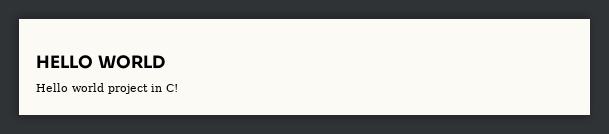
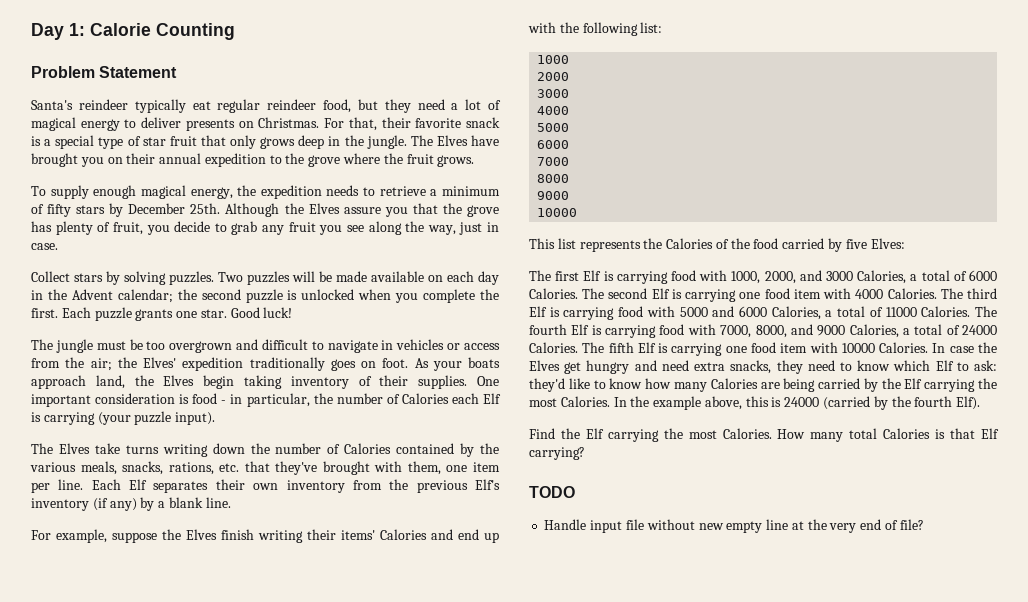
[36,55,165,69] [36,83,178,94] HELLO WORLD // Hello world project in C! -> [31,23,235,40] [31,66,178,78] [31,99,501,113] [31,117,501,131] [31,135,499,149] [31,153,475,167] [31,185,500,199] [31,203,500,217] [31,221,499,235] [31,243,58,250] [31,271,499,285] [31,289,500,303] [31,307,293,321] [31,339,501,353] [31,357,500,371] [31,375,500,389] [31,393,501,407] [31,411,216,425] [31,443,500,457] [30,461,500,475] [31,479,501,493] [31,497,231,511] [31,529,499,543] [528,22,663,36] [537,55,570,64] [537,72,570,81] [537,89,570,98] [537,106,570,115] [537,123,570,132] [537,140,570,149] [537,157,570,166] [537,174,570,183] [537,191,570,200] [537,208,578,217] [529,238,905,252] [529,270,997,284] [529,288,997,302] [529,306,997,320] [529,324,997,338] [529,342,997,356] [529,360,997,374] [529,378,997,392] [529,396,981,410] [529,428,999,442] [529,447,585,460] [529,486,575,498] [544,519,924,533] Day 1: Calorie Counting // Problem Statement // Santa's reindeer typically eat regular reindeer food, but they need a lot of magical energy to deliver presents on Christmas. For that, their favorite snack is a special type of star fruit that only grows deep in the jungle. The Elves have brought you on their annual expedition to the grove where the fruit grows. // To supply enough magical energy, the expedition needs to retrieve a minimum of fifty stars by December 25th. Although the Elves assure you that the grove has plenty of fruit, you decide to grab any fruit you see along the way, just in case. // Collect stars by solving puzzles. Two puzzles will be made available on each day in the Advent calendar; the second puzzle is unlocked when you complete the first. Each puzzle grants one star. Good luck! // The jungle must be too overgrown and difficult to navigate in vehicles or access from the air; the Elves' expedition traditionally goes on foot. As your boats approach land, the Elves begin taking inventory of their supplies. One important consideration is food - in particular, the number of Calories each Elf is carrying (your puzzle input). // The Elves take turns writing down the number of Calories contained by the various meals, snacks, rations, etc. that they've brought with them, one item per line. Each Elf separates their own inventory from the previous Elf's inventory (if any) by a blank line. // For example, suppose the Elves finish writing their items' Calories and end up with the following list: // 1000 // 2000 // 3000 // 4000 // 5000 // 6000 // 7000 // 8000 // 9000 // 10000 // This list represents the Calories of the food carried by five Elves: // The first Elf is carrying food with 1000, 2000, and 3000 Calories, a total of 6000 Calories. The second Elf is carrying one food item with 4000 Calories. The third Elf is carrying food with 5000 and 6000 Calories, a total of 11000 Calories. The fourth Elf is carrying food with 7000, 8000, and 9000 Calories, a total of 24000 Calories. The fifth Elf is carrying one food item with 10000 Calories. In case the Elves get hungry and need extra snacks, they need to know which Elf to ask: they'd like to know how many Calories are being carried by the Elf carrying the most Calories. In the example above, this is 24000 (carried by the fourth Elf). // Find the Elf carrying the most Calories. How many total Calories is that Elf carrying? // TODO // Handle input file without new empty line at the very end of file?

